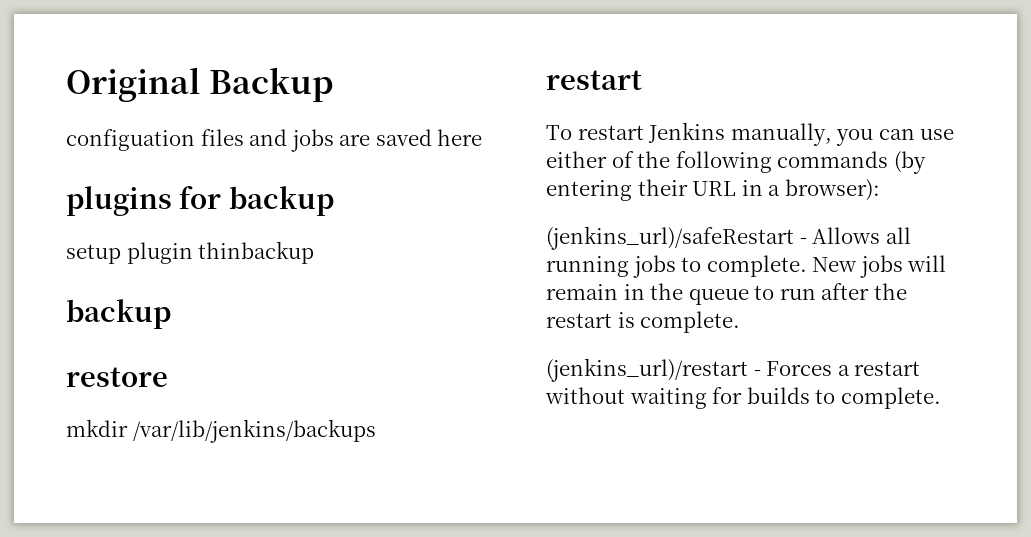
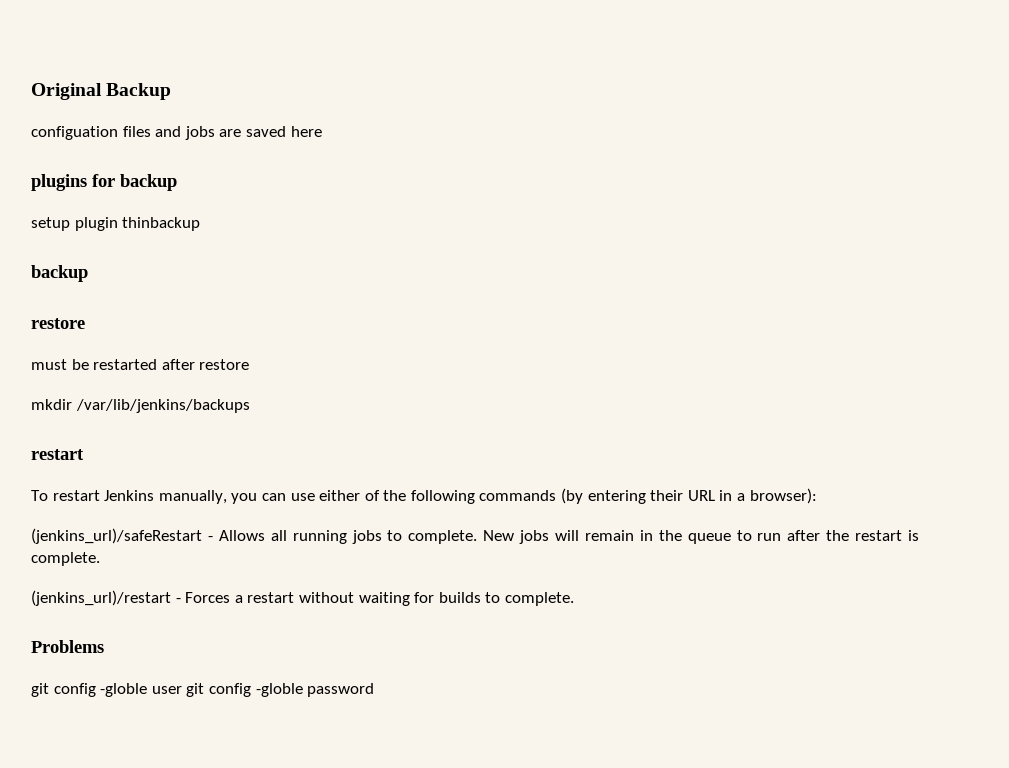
(168, 377) none -> [31,359,250,370] // must be restarted after restore
(941, 398) none -> [31,640,104,653] [31,683,375,697] // Problems // git config -globle user git config -globle password

